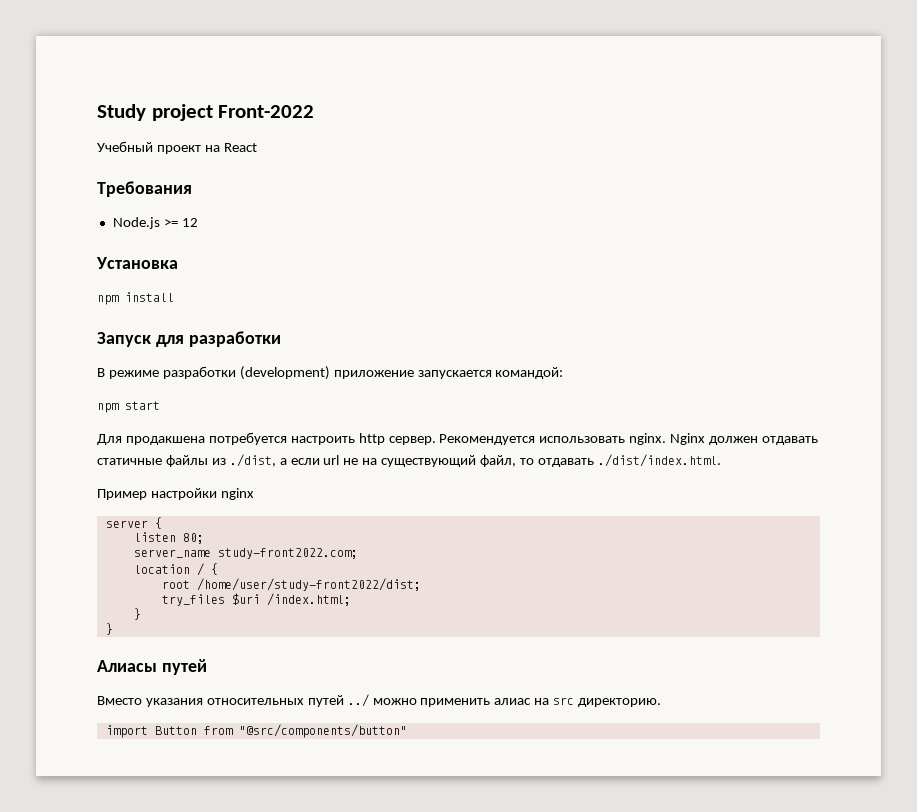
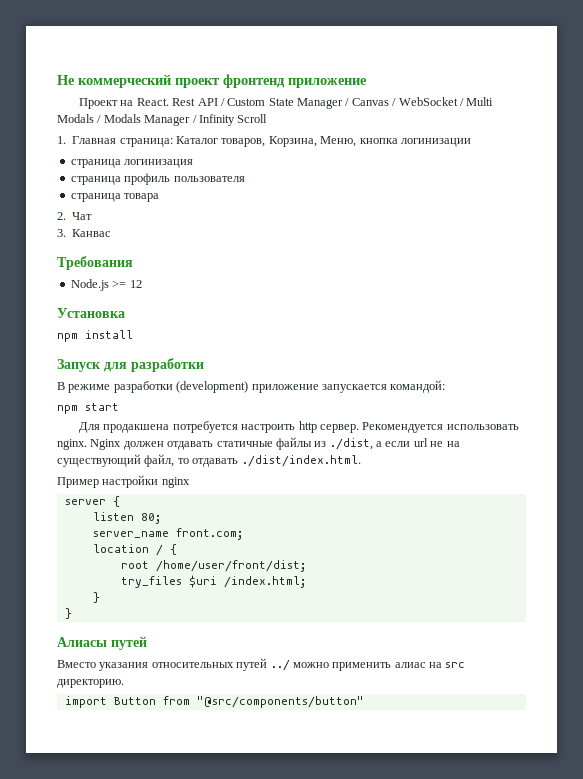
[97,104,315,121] [97,141,257,154] Study project Front-2022 // Учебный проект на React -> [57,74,367,88] [79,97,494,109] [57,114,268,126] [57,136,471,147] [70,159,194,168] [70,173,245,185] [70,193,160,202] [57,212,93,220] [57,229,112,237] Не коммерческий проект фронтенд приложение // Проект на React. Rest API / Custom State Manager / Canvas / WebSocket / Multi Modals / Modals Manager / Infinity Scroll // 1. Главная страница: Каталог товаров, Корзина, Меню, кнопка логинизации // страница логинизация // страница профиль пользователя // страница товара // 2. Чат // 3. Канвас
[217,548,358,559] study-front2022.com; -> [175,528,243,540] front.com;
[196,578,421,591] /home/user/study-front2022/dist; -> [155,560,306,572] /home/user/front/dist;

